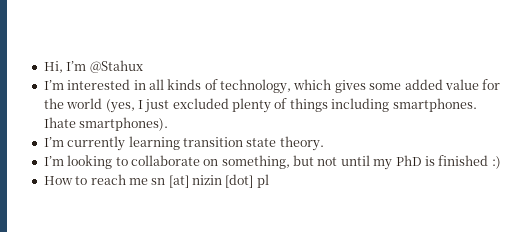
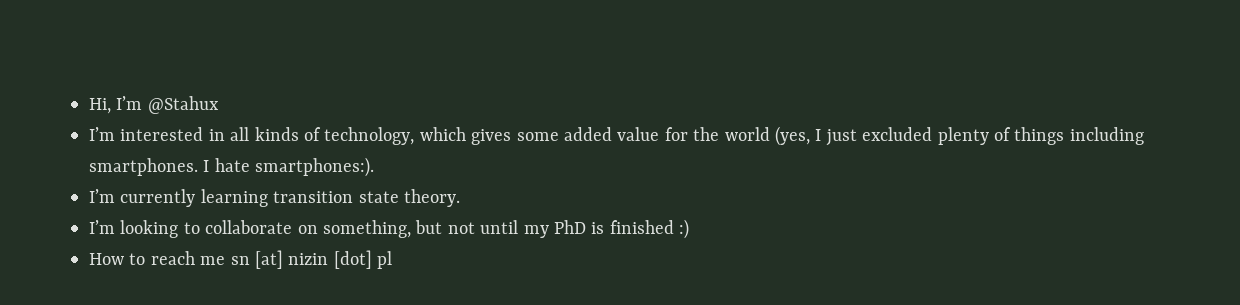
[43,117,169,131] Ihate smartphones). -> [203,157,375,177] I hate smartphones:).

